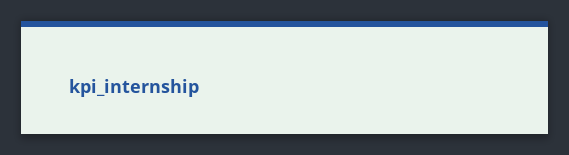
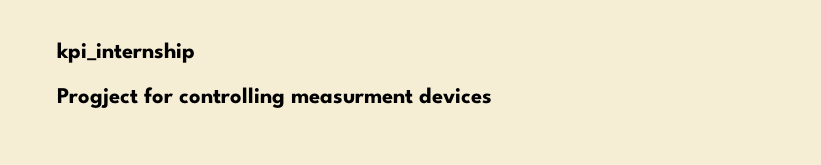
(199, 88) none -> [57,87,493,108] // Progject for controlling measurment devices

